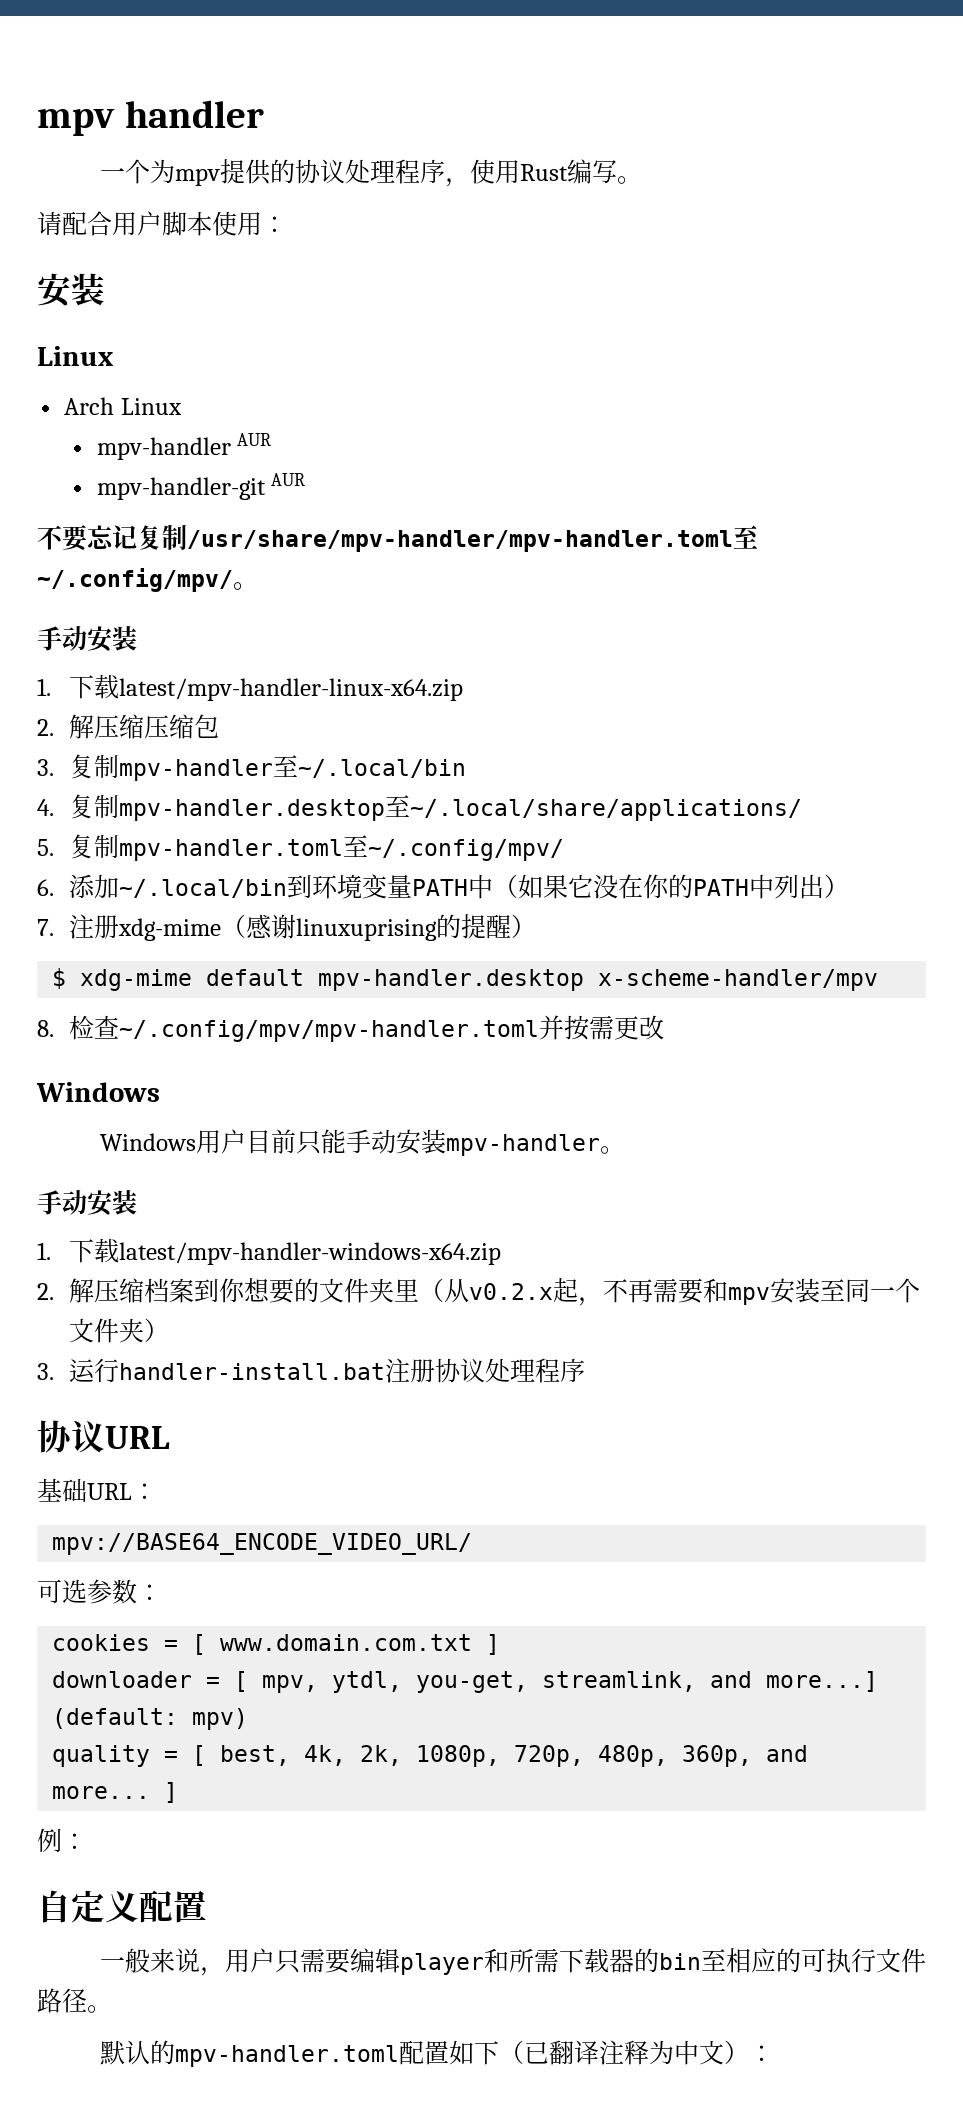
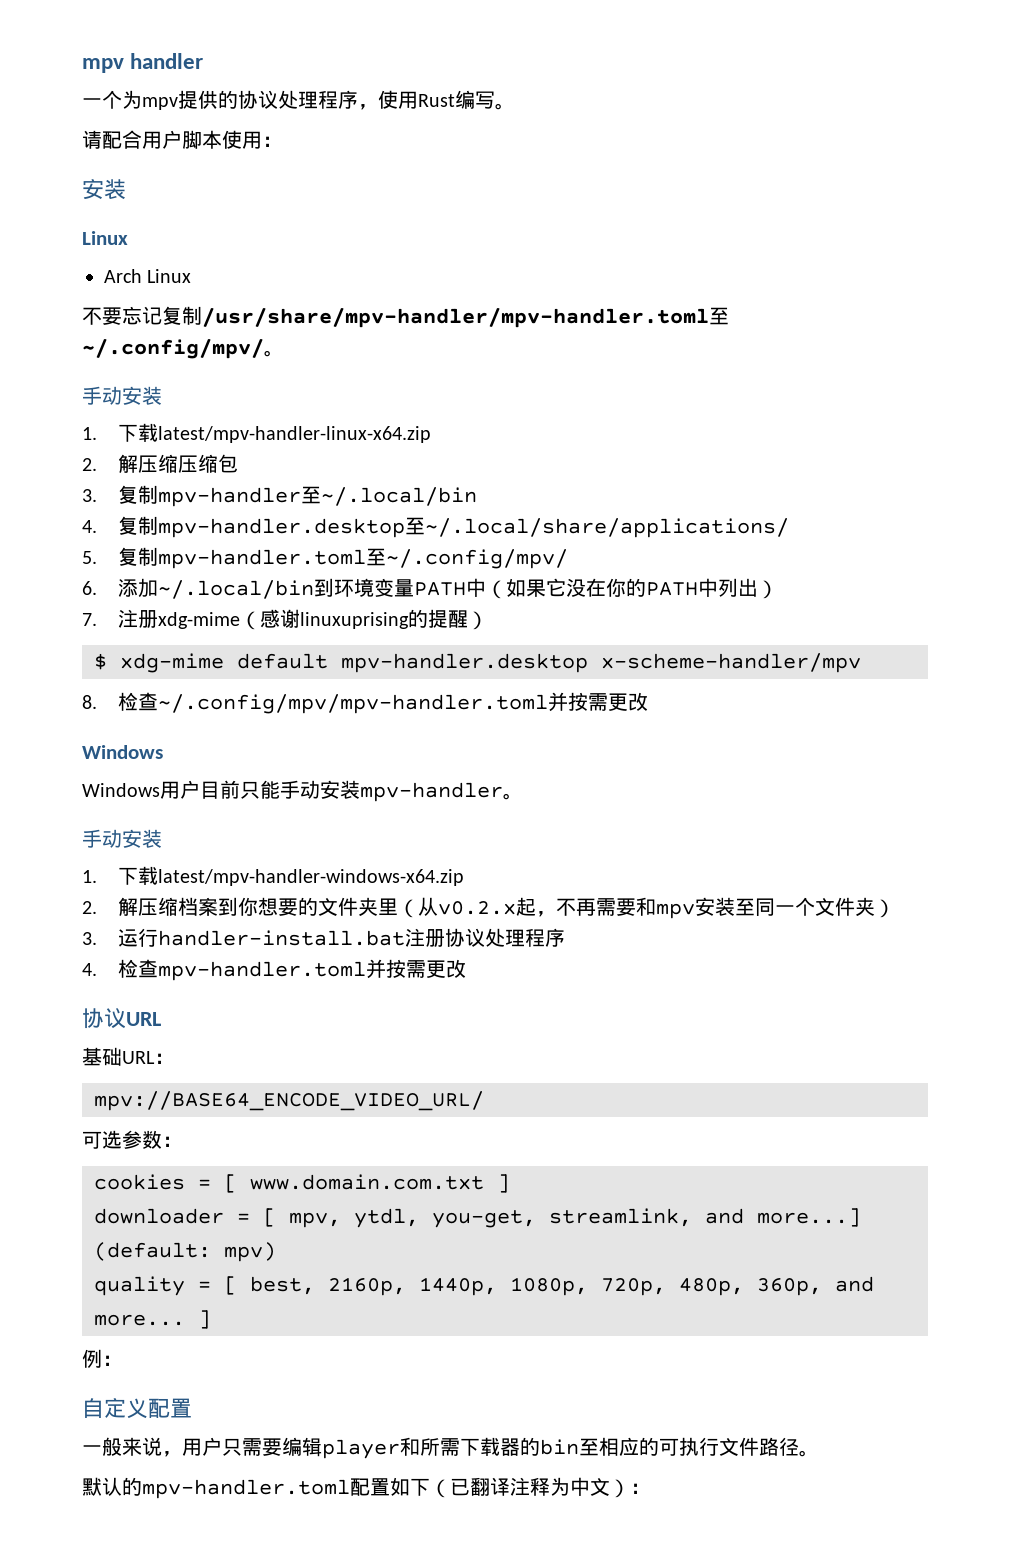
[96,433,272,460] [96,473,306,500] // mpv-handler AUR // mpv-handler-git AUR -> (192, 276) none
(586, 1370) none -> [82,959,466,981] // 4.检查mpv-handler.toml并按需更改
[303,1745,402,1766] 4k, 2k, -> [328,1277,497,1296] 2160p, 1440p,

